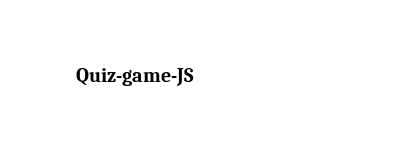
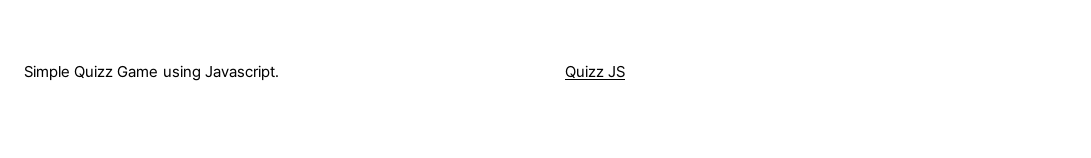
[76,68,194,86] Quiz-game-JS -> [24,65,279,81] [565,65,626,79] Simple Quizz Game using Javascript. // Quizz JS

